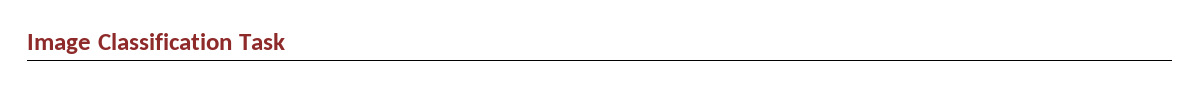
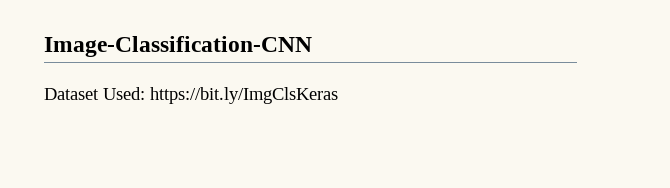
[27,33,285,54] Image Classification Task -> [44,36,312,57] [44,87,338,104] Image-Classification-CNN // Dataset Used: https://bit.ly/ImgClsKeras

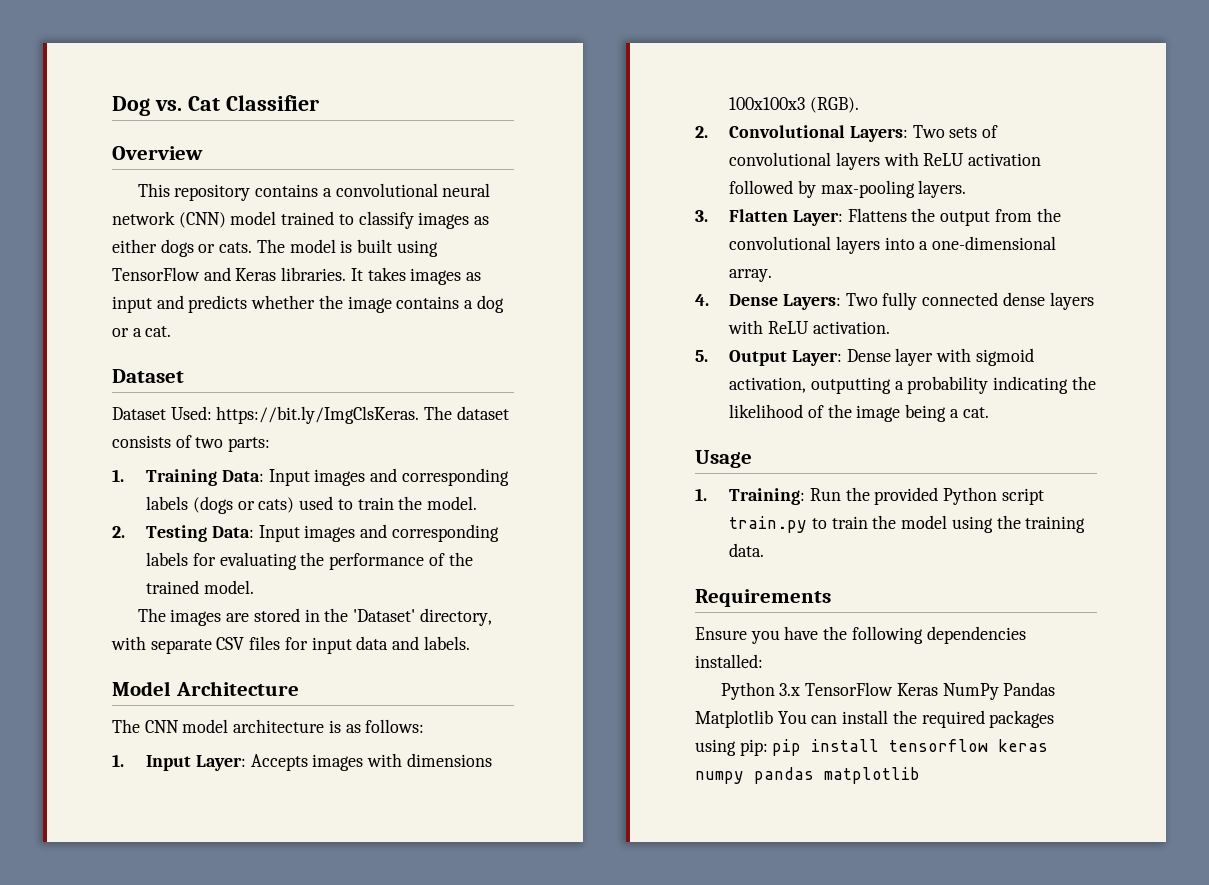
[44,36,312,57] [44,87,338,104] Image-Classification-CNN // Dataset Used: https://bit.ly/ImgClsKeras -> [112,95,319,116] [112,146,203,160] [137,183,491,201] [112,211,490,229] [112,239,438,257] [112,267,482,285] [112,295,504,313] [112,326,172,337] [112,369,184,383] [112,406,509,424] [112,435,271,452] [112,468,509,486] [146,496,478,514] [112,524,499,542] [146,552,473,570] [146,580,254,594] [137,608,492,626] [111,636,470,654] [112,681,299,696] [112,719,425,733] [112,753,492,771] [729,97,859,113] [695,125,999,142] [729,152,1042,170] [729,180,967,198] [695,208,1061,226] [729,236,1057,254] [729,269,773,282] [695,292,1094,310] [728,320,890,334] [695,348,1034,366] [729,376,1096,394] [729,404,989,422] [695,450,752,468] [695,487,1044,505] [729,515,1086,533] [729,543,765,557] [695,589,831,607] [695,626,1026,644] [695,654,763,668] [720,682,1056,700] [695,710,1055,728] [695,739,1049,756] [695,767,920,784] Dog vs. Cat Classifier // Overview // This repository contains a convolutional neural network (CNN) model trained to classify images as either dogs or cats. The model is built using TensorFlow and Keras libraries. It takes images as input and predicts whether the image contains a dog or a cat. // Dataset // Dataset Used: https://bit.ly/ImgClsKeras. The dataset consists of two parts: // 1. Training Data: Input images and corresponding labels (dogs or cats) used to train the model. // 2. Testing Data: Input images and corresponding labels for evaluating the performance of the trained model. // The images are stored in the 'Dataset' directory, with separate CSV files for input data and labels. // Model Architecture // The CNN model architecture is as follows: // 1. Input Layer: Accepts images with dimensions 100x100x3 (RGB). // 2. Convolutional Layers: Two sets of convolutional layers with ReLU activation followed by max-pooling layers. // 3. Flatten Layer: Flattens the output from the convolutional layers into a one-dimensional array. // 4. Dense Layers: Two fully connected dense layers with ReLU activation. // 5. Output Layer: Dense layer with sigmoid activation, outputting a probability indicating the likelihood of the image being a cat. // Usage // 1. Training: Run the provided Python script train.py to train the model using the training data. // Requirements // Ensure you have the following dependencies installed: // Python 3.x TensorFlow Keras NumPy Pandas Matplotlib You can install the required packages using pip: pip install tensorflow keras numpy pandas matplotlib

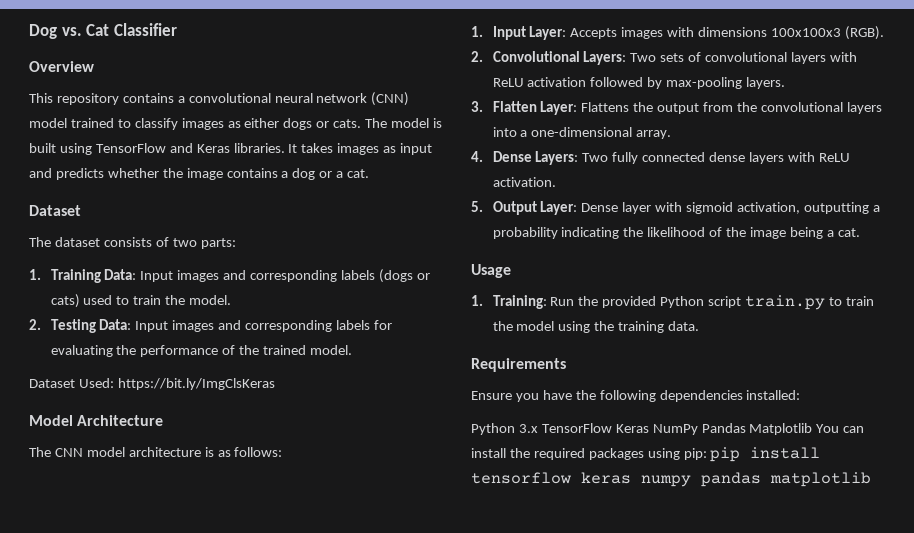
[112,406,420,424] Dataset Used: https://bit.ly/ImgClsKeras. -> (81, 210) none
[137,608,492,626] [111,636,470,654] The images are stored in the 'Dataset' directory, with separate CSV files for input data and labels. -> [29,378,275,390] Dataset Used: https://bit.ly/ImgClsKeras

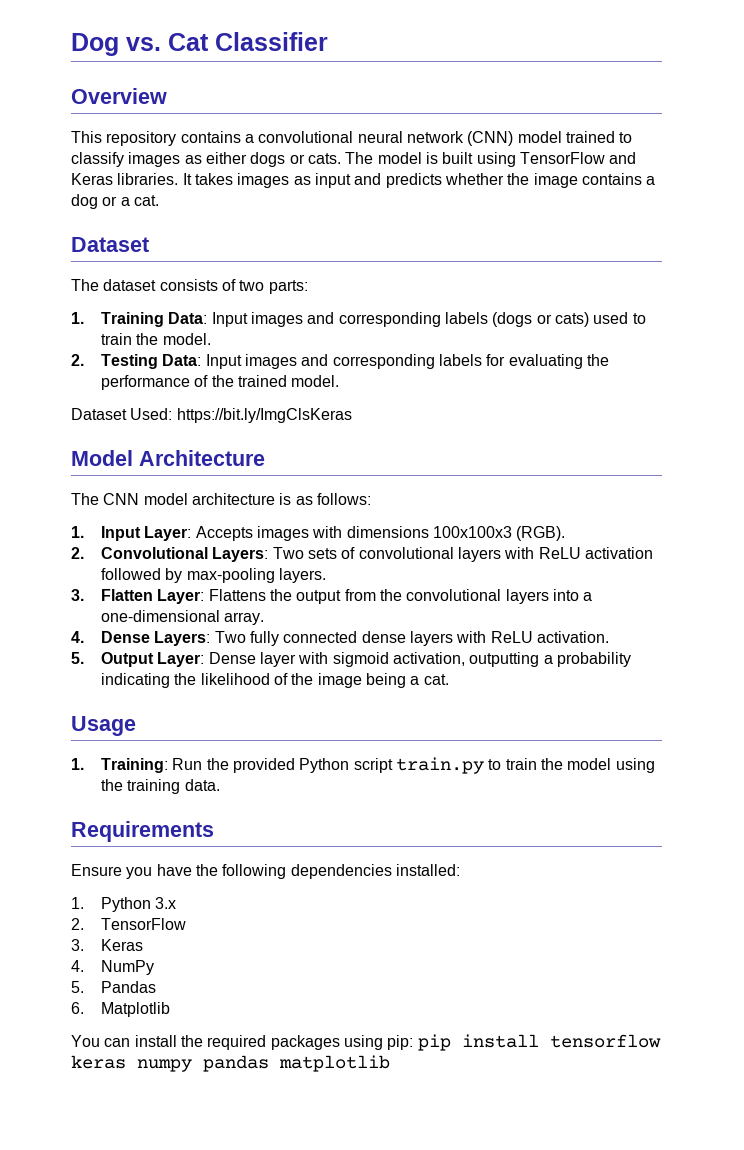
(801, 395) none -> [71,897,84,909] 1.
[541,423,649,433] TensorFlow Keras -> [71,918,187,930] [71,939,144,951] [71,960,84,972] // 2. TensorFlow // 3. Keras // 4.
(698, 429) none -> [71,981,84,993] // 5.
(746, 428) none -> [71,1002,84,1014] // 6.
(813, 429) none -> (171, 1009) //

